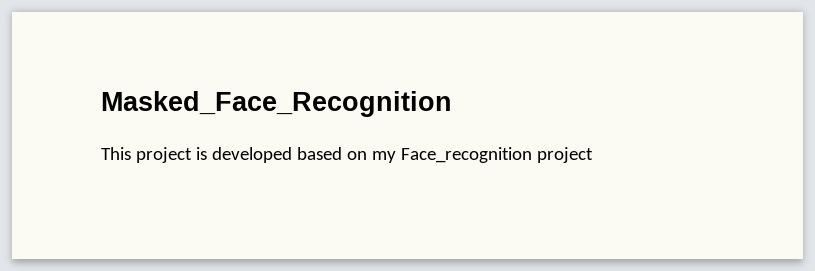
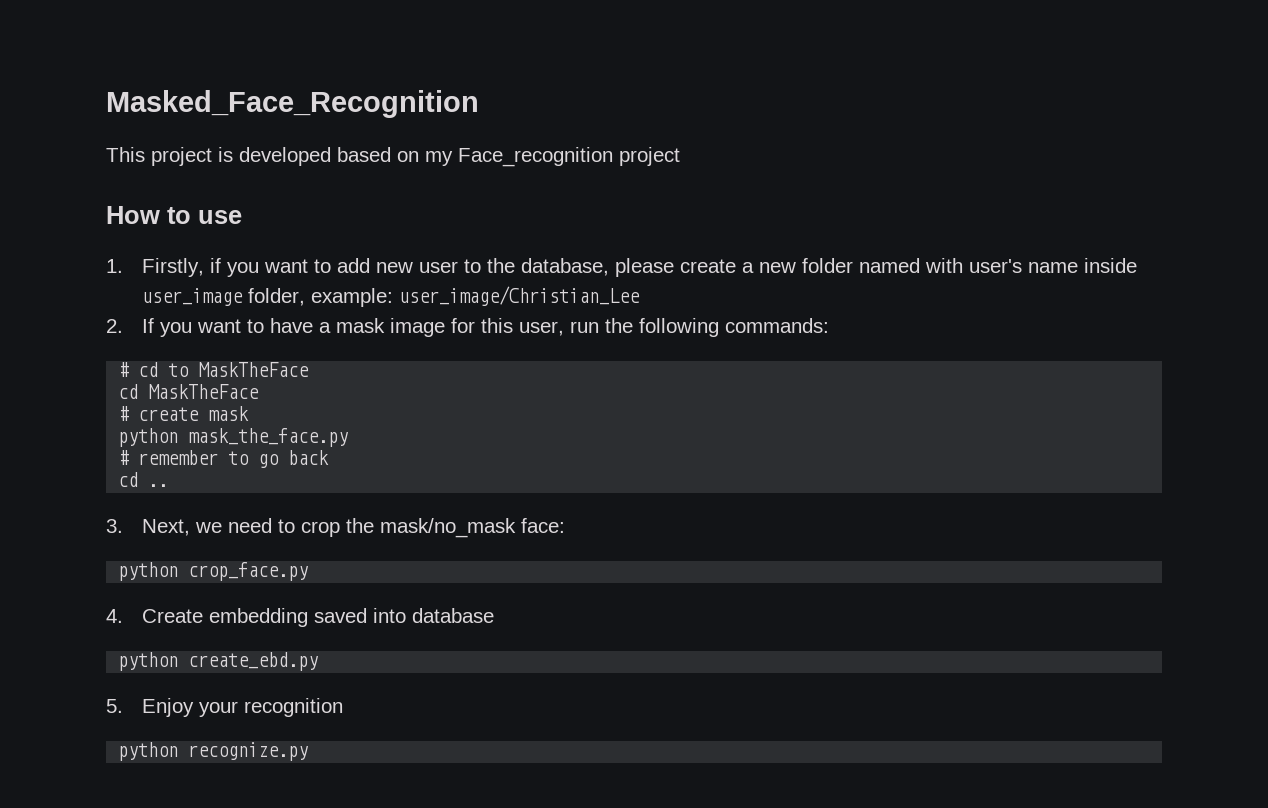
(593, 155) none -> [106,206,242,224] [106,258,1138,277] [142,286,641,307] [106,318,830,337] [118,362,310,377] [118,384,260,399] [118,406,250,421] [118,428,349,447] [118,450,330,468] [118,472,169,487] [106,518,566,538] [118,562,309,581] [106,608,495,627] [118,652,319,671] [106,698,344,717] [118,742,309,761] // How to use // 1. Firstly, if you want to add new user to the database, please create a new folder named with user's name inside user_image folder, example: user_image/Christian_Lee // 2. If you want to have a mask image for this user, run the following commands: // # cd to MaskTheFace // cd MaskTheFace // # create mask // python mask_the_face.py // # remember to go back // cd .. // 3. Next, we need to crop the mask/no_mask face: // python crop_face.py // 4. Create embedding saved into database // python create_ebd.py // 5. Enjoy your recognition // python recognize.py

